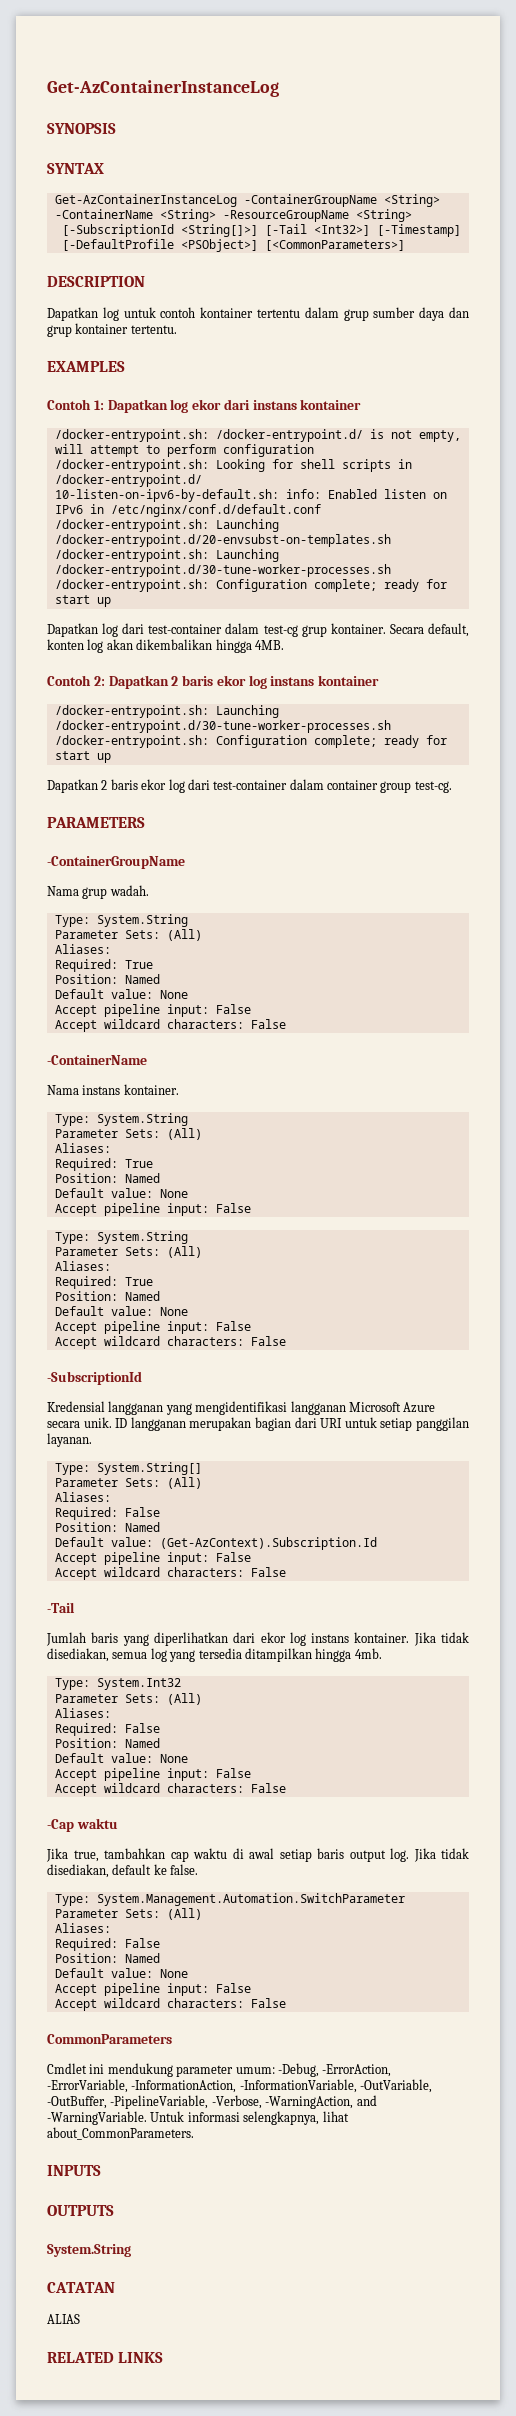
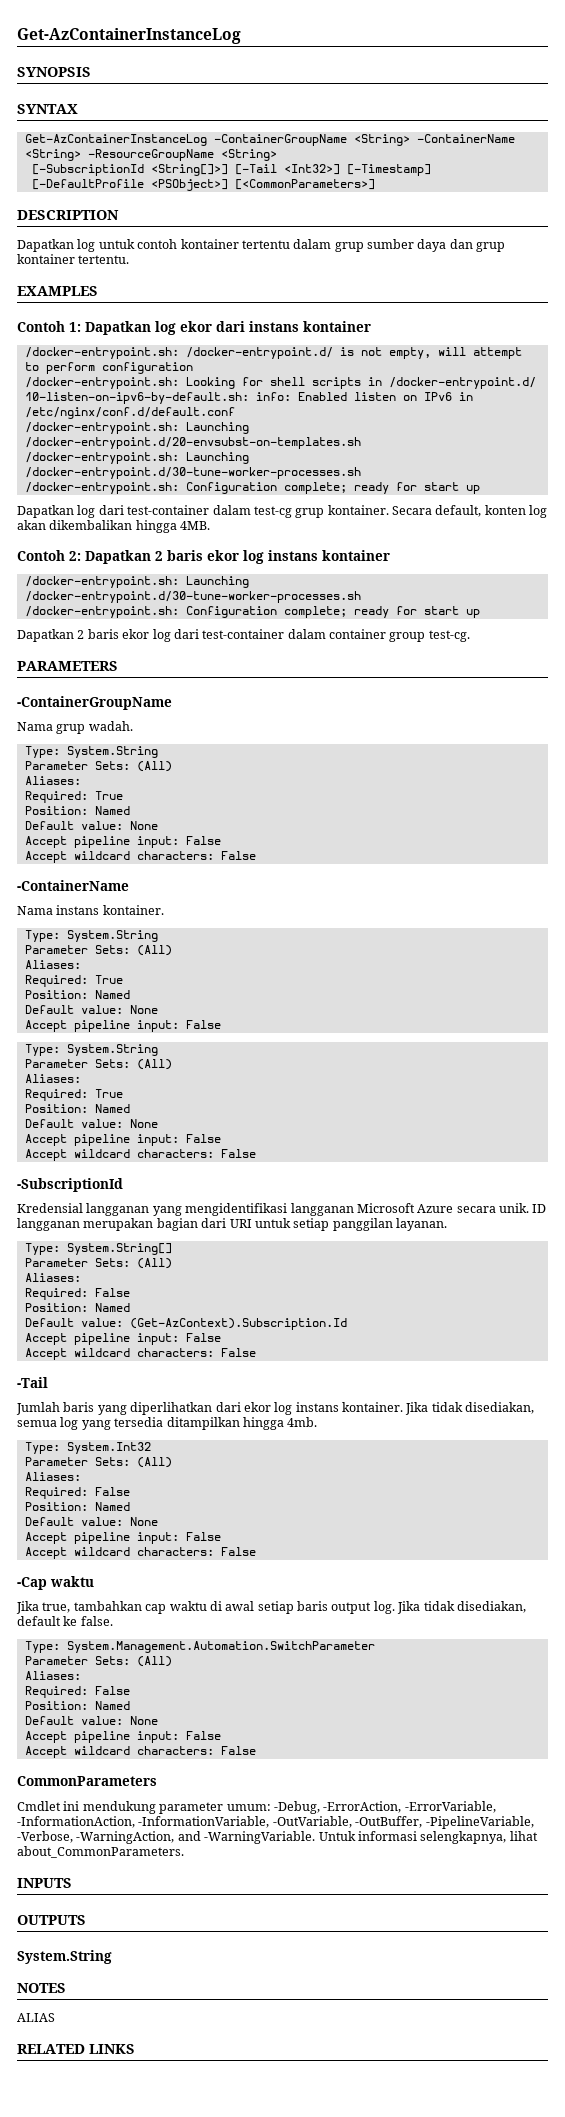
[47,2282,115,2293] CATATAN -> [17,1983,66,1993] NOTES

